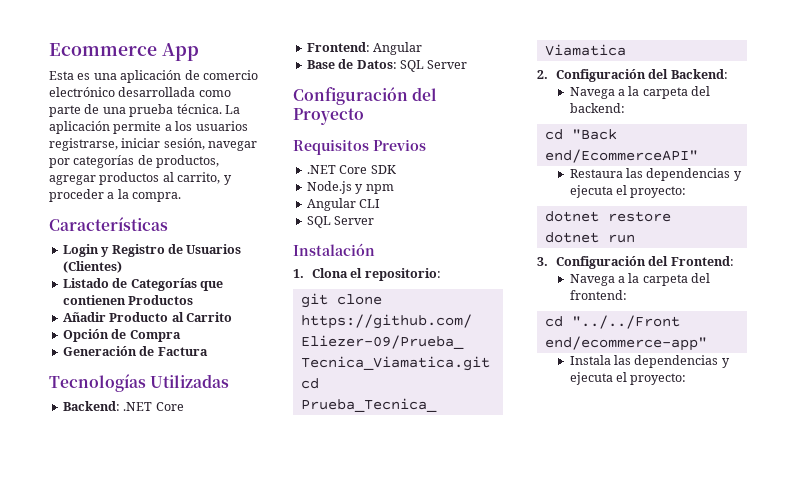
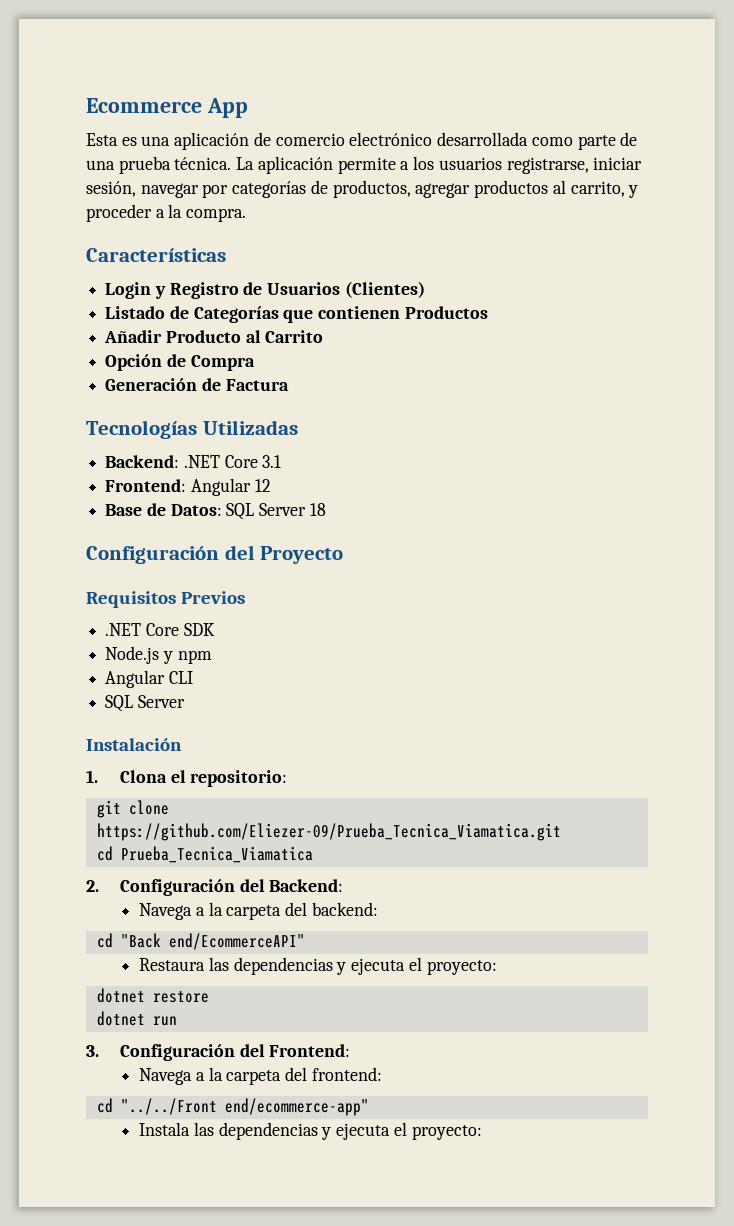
(184, 406) none -> [262,455,282,468] 3.1
(423, 48) none -> [254,479,271,492] 12
(468, 64) none -> [309,503,326,516] 18

